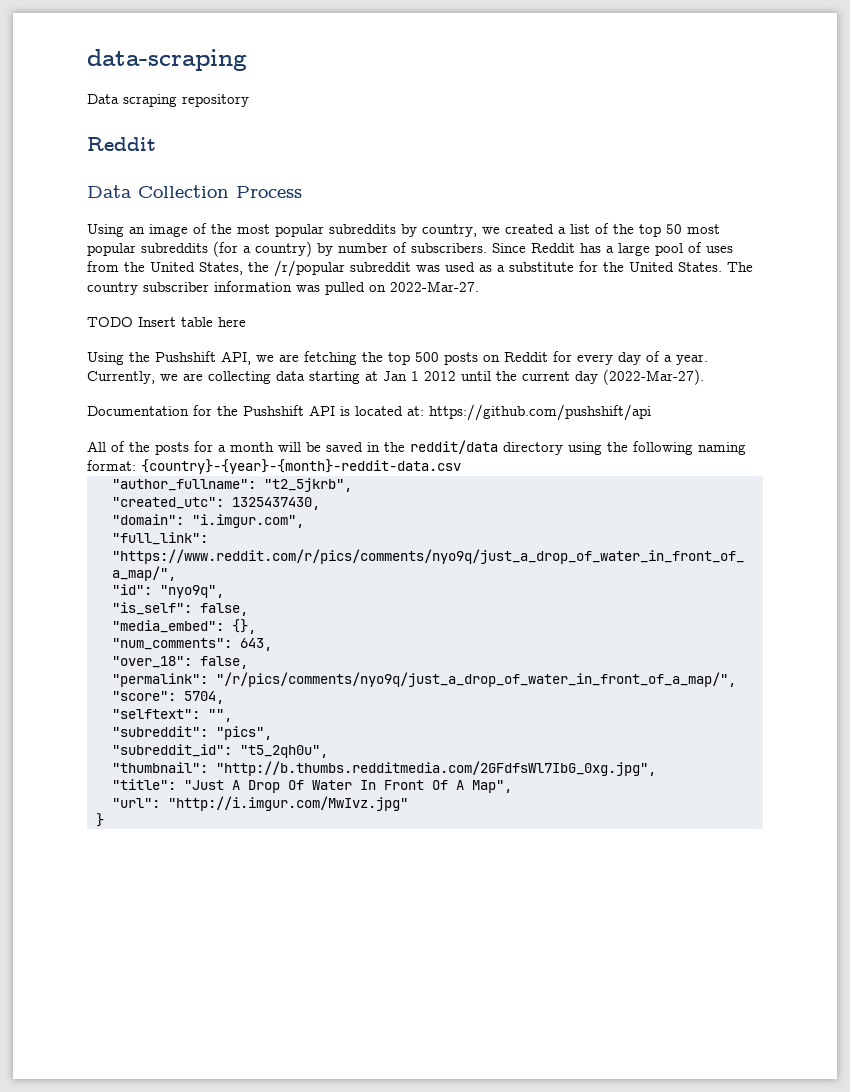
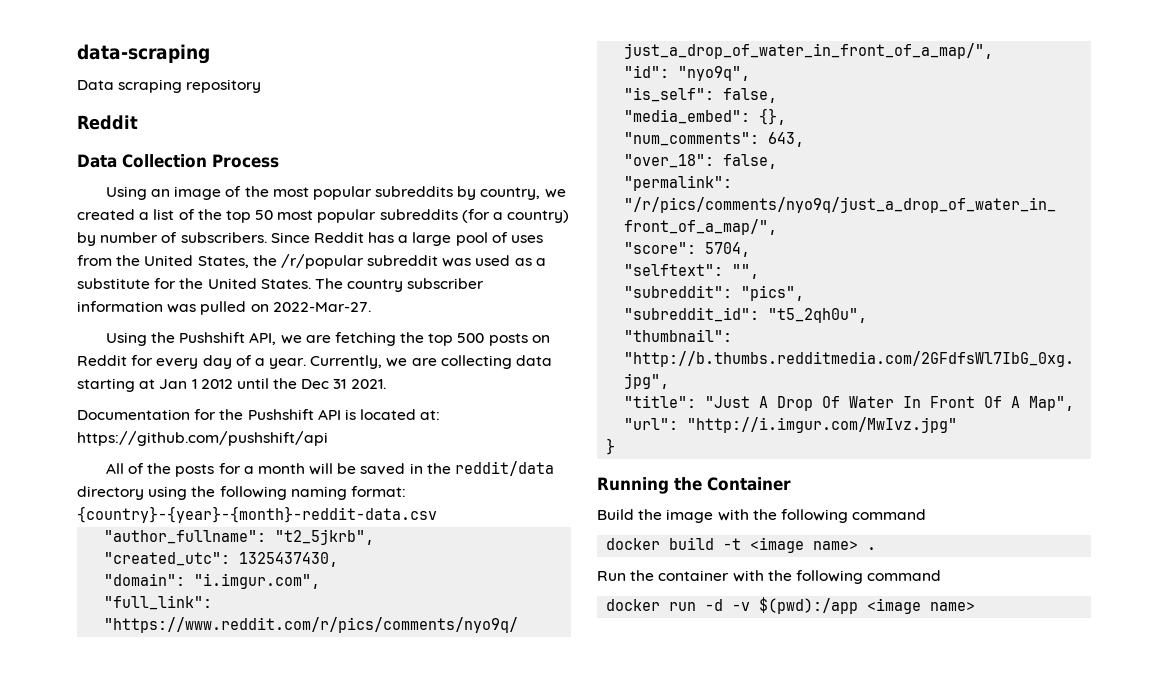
[87,317,246,327] // TODO Insert table here -> (371, 307) none
[522,369,704,385] current day (2022-Mar-27). -> [301,379,386,389] Dec 31 2021.
(104, 820) none -> [597,477,791,494] [597,509,927,523] [606,537,877,553] [597,570,942,584] [606,597,976,614] // Running the Container // Build the image with the following command // docker build -t <image name> . // Run the container with the following command // docker run -d -v $(pwd):/app <image name>

